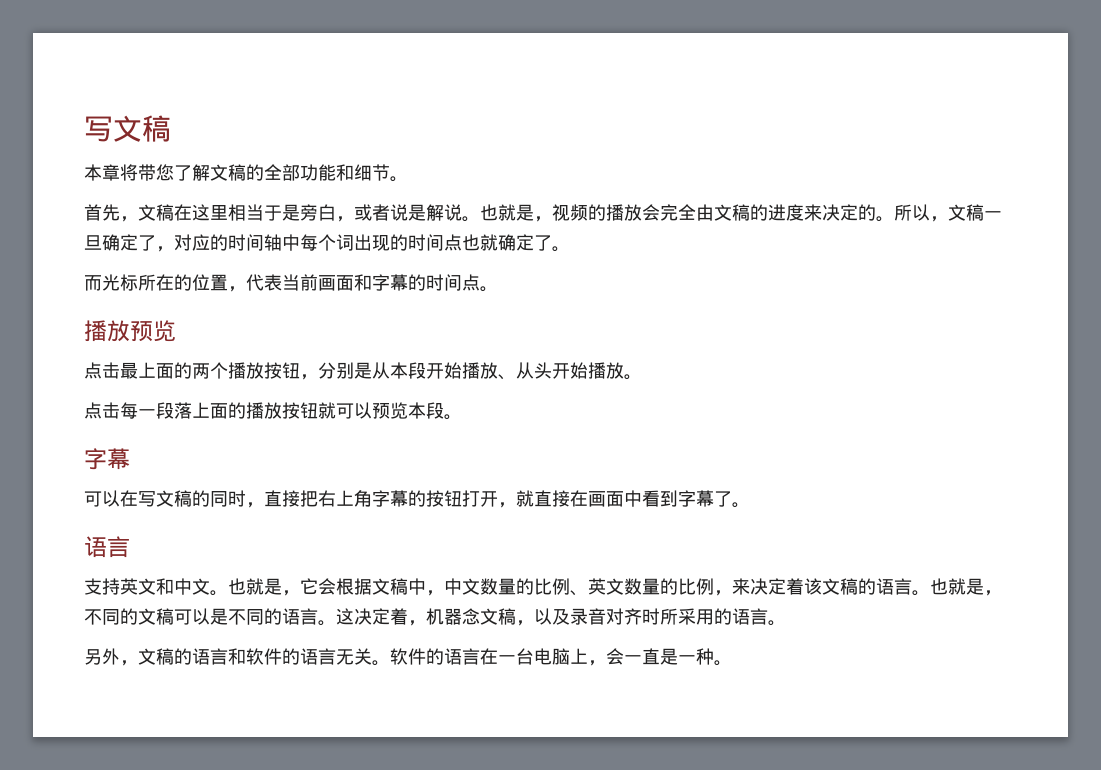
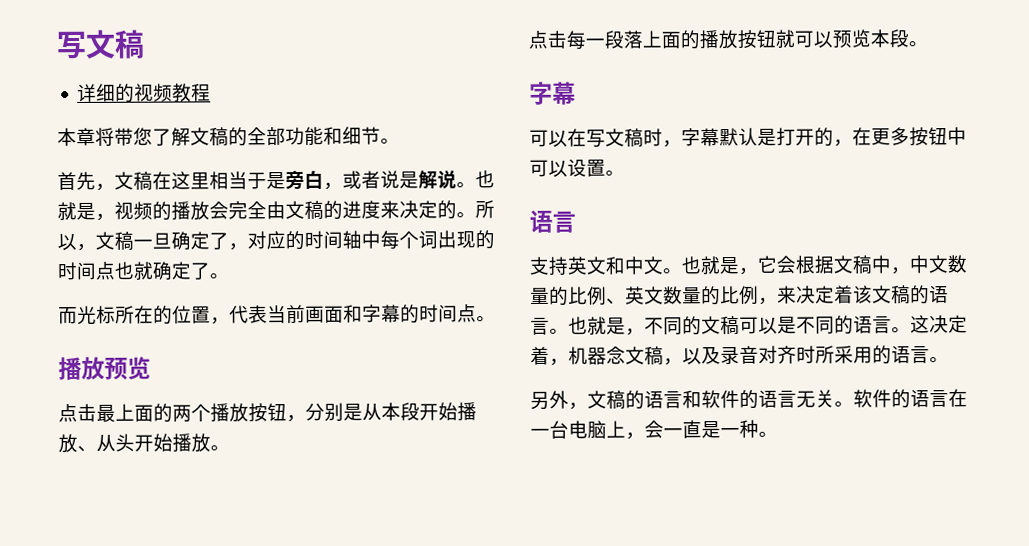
[84,115,171,142] 写文稿 -> [56,29,145,60] [77,83,212,103] 写文稿 // 详细的视频教程
[192,490,732,508] 的同时，直接把右上角字幕的按钮打开，就直接在画面中看到字幕了 -> [643,126,967,148] [529,158,606,177] 时，字幕默认是打开的，在更多按钮中可以设置

